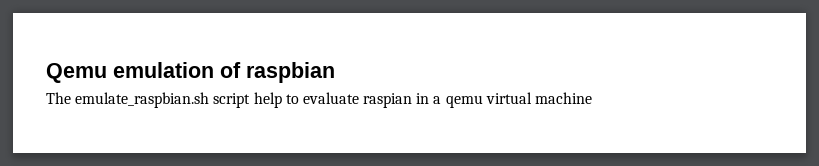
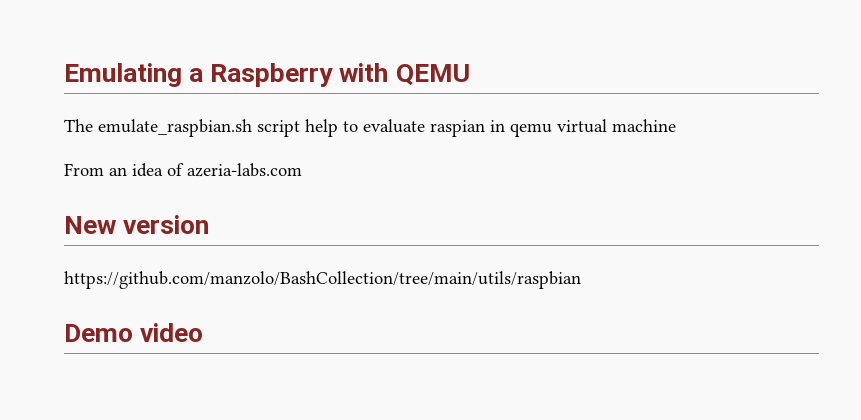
[46,62,335,83] Qemu emulation of raspbian -> [64,63,470,87] Emulating a Raspberry with QEMU
[433,96,442,104] a -> (505, 126) none
(593, 98) none -> [64,163,302,177] [64,215,210,234] [64,271,581,289] [64,323,204,342] // From an idea of azeria-labs.com // New version // https://github.com/manzolo/BashCollection/tree/main/utils/raspbian // Demo video

